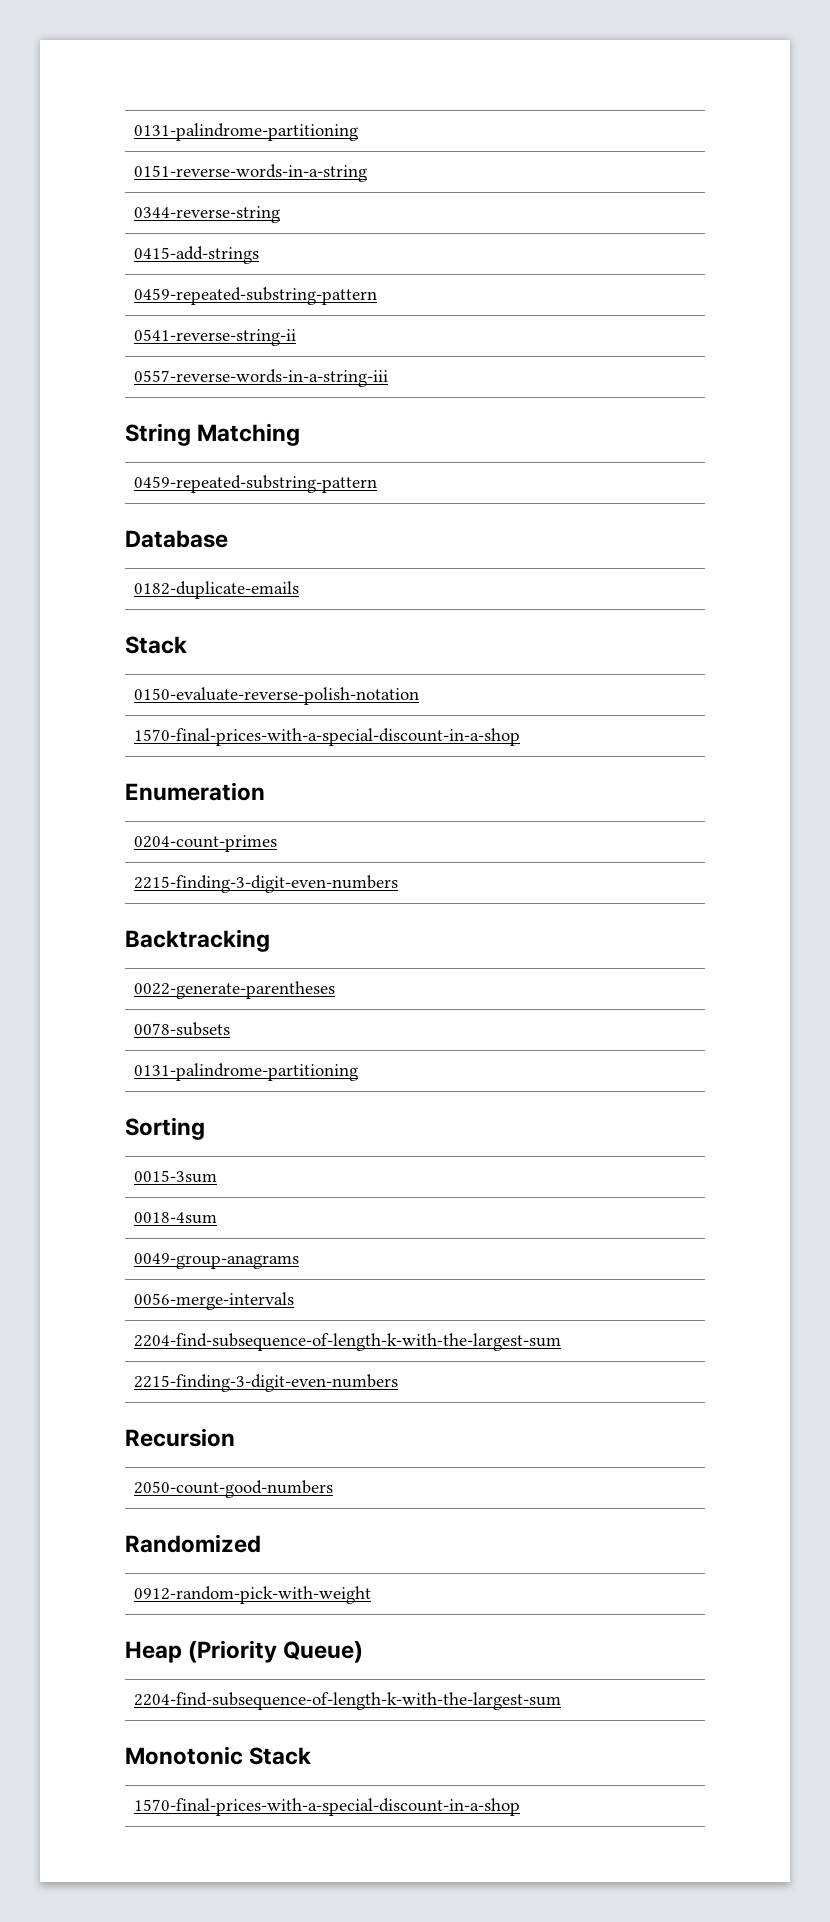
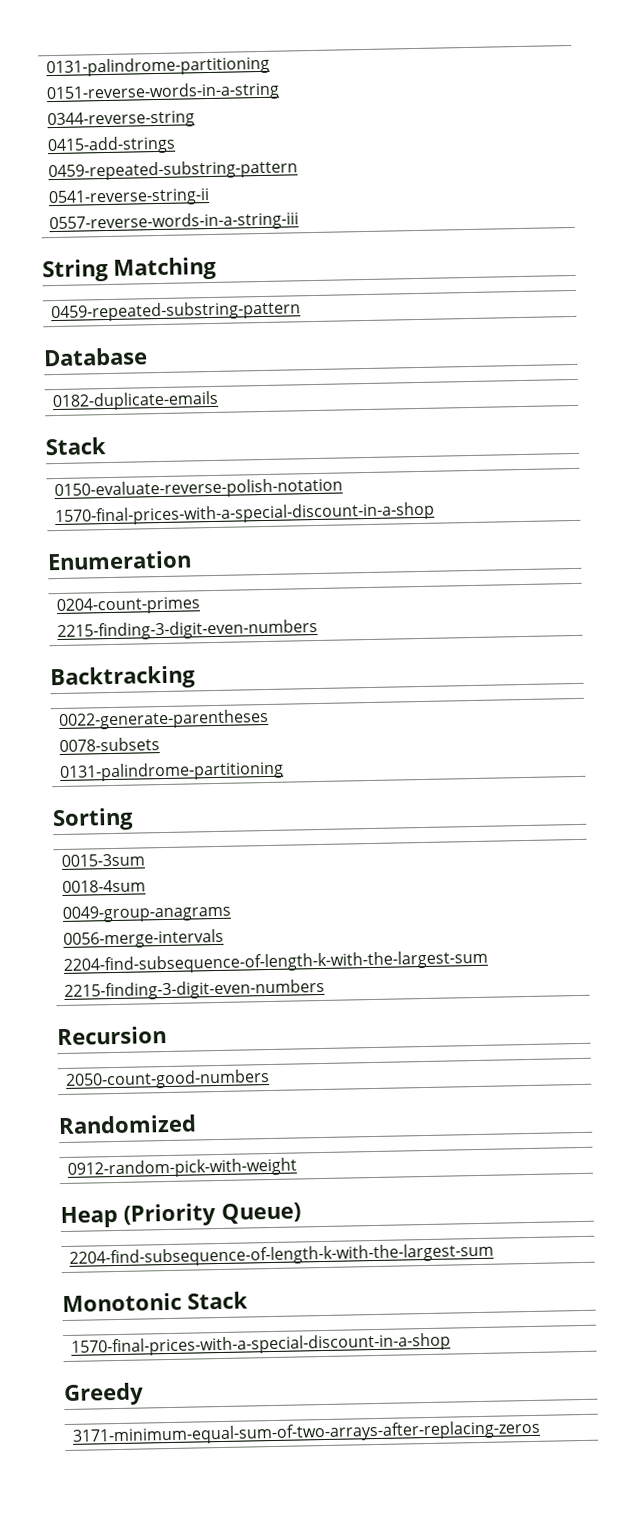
(521, 1807) none -> [63,1382,144,1407] [71,1419,541,1446] // Greedy // 3171-minimum-equal-sum-of-two-arrays-after-replacing-zeros

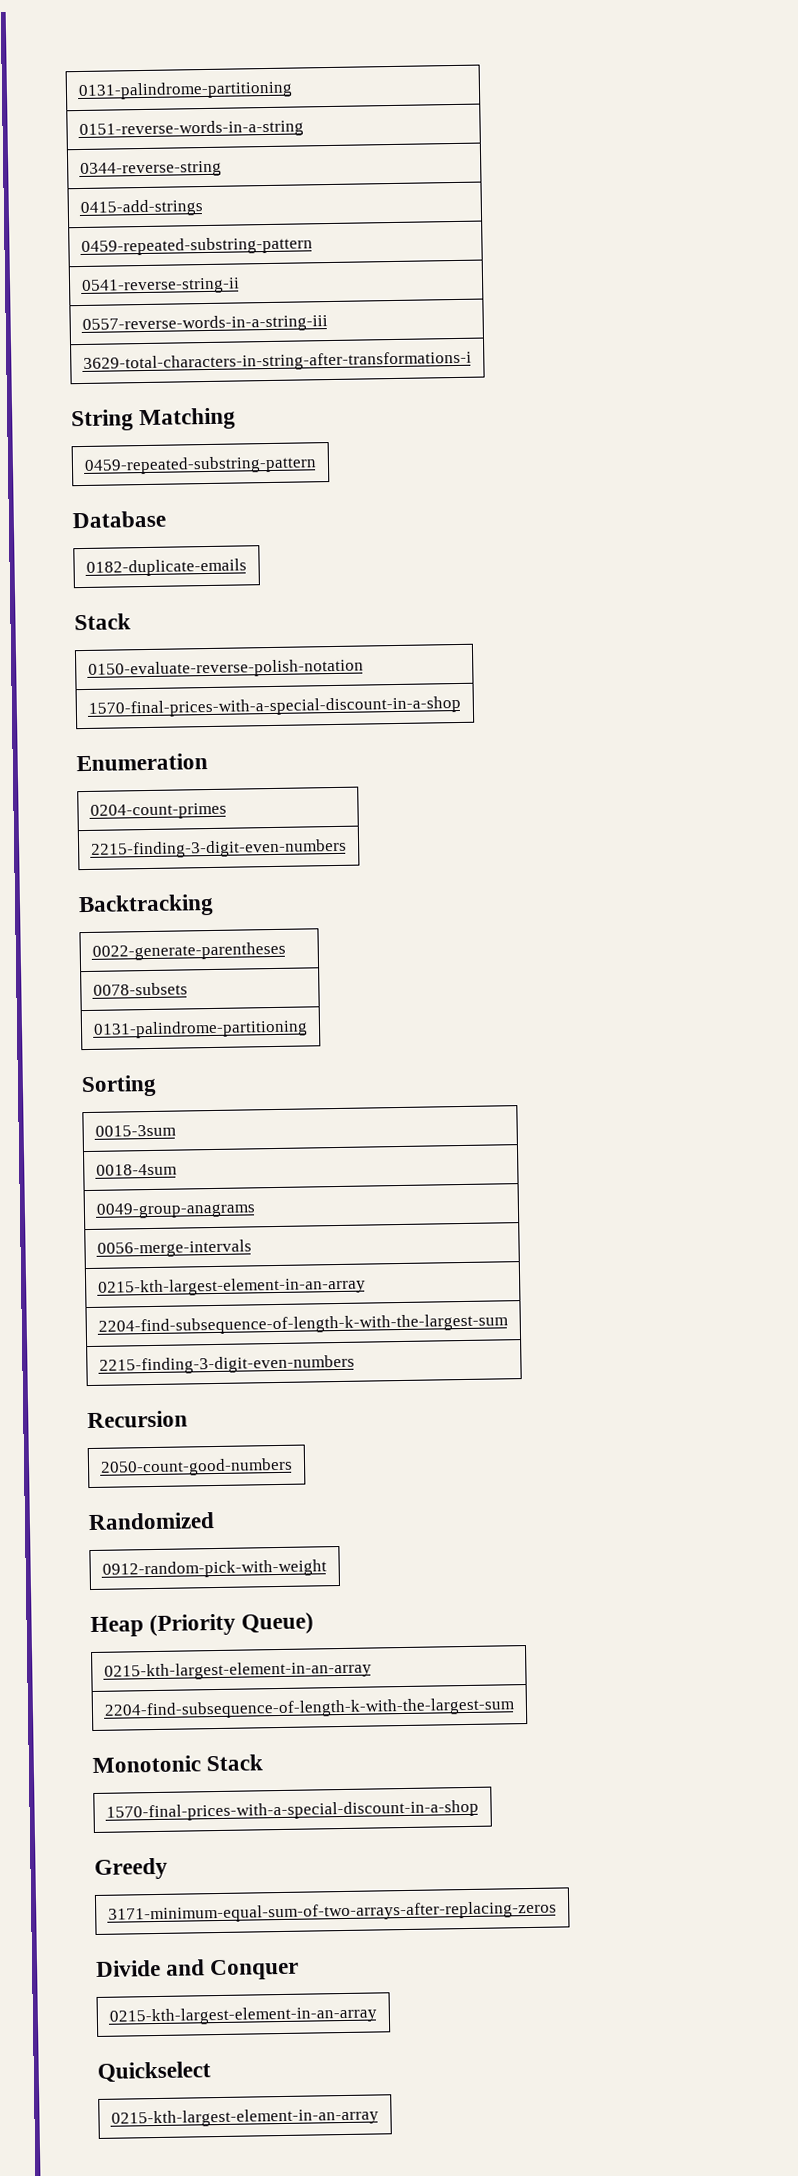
(299, 222) none -> [82,350,472,373] // 3629-total-characters-in-string-after-transformations-i
(224, 938) none -> [97,1276,366,1297] // 0215-kth-largest-element-in-an-array
(301, 1213) none -> [103,1660,372,1681] // 0215-kth-largest-element-in-an-array
(541, 1432) none -> [95,1958,300,1981] [108,2005,377,2026] [97,2061,211,2083] [110,2107,379,2128] // Divide and Conquer // 0215-kth-largest-element-in-an-array // Quickselect // 0215-kth-largest-element-in-an-array

